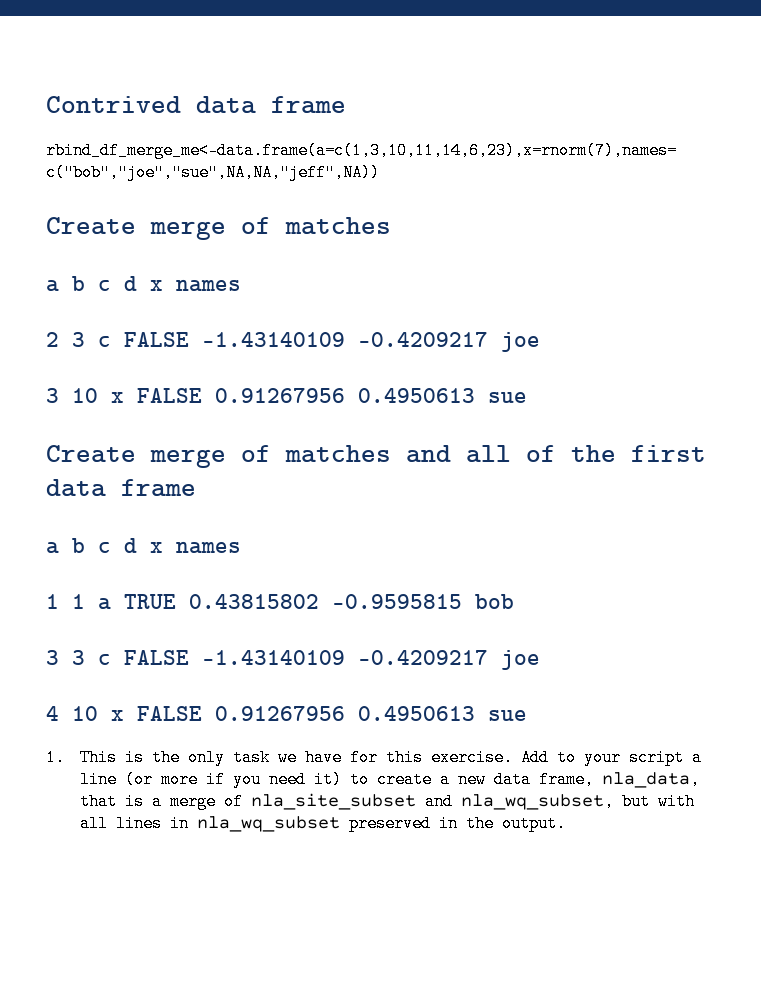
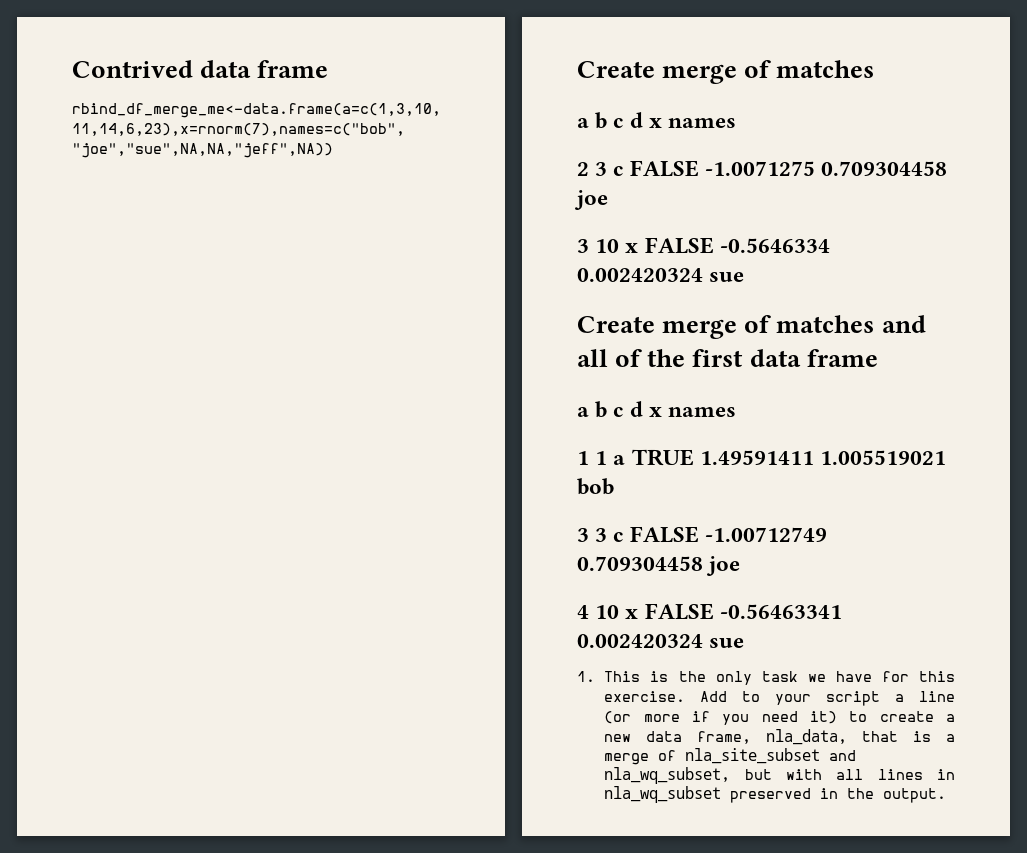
[202,332,488,347] -1.43140109 -0.4209217 -> [704,161,948,176] -1.0071275 0.709304458
[215,388,475,403] 0.91267956 0.4950613 -> [719,238,830,253] [577,268,703,282] -0.5646334 0.002420324
[189,594,462,609] 0.43815802 -0.9595815 -> [699,450,947,465] 1.49591411 1.005519021
[202,650,488,665] -1.43140109 -0.4209217 -> [704,527,827,542] [577,556,703,571] -1.00712749 0.709304458
[215,706,475,721] 0.91267956 0.4950613 -> [719,604,842,619] [577,634,703,648] -0.56463341 0.002420324

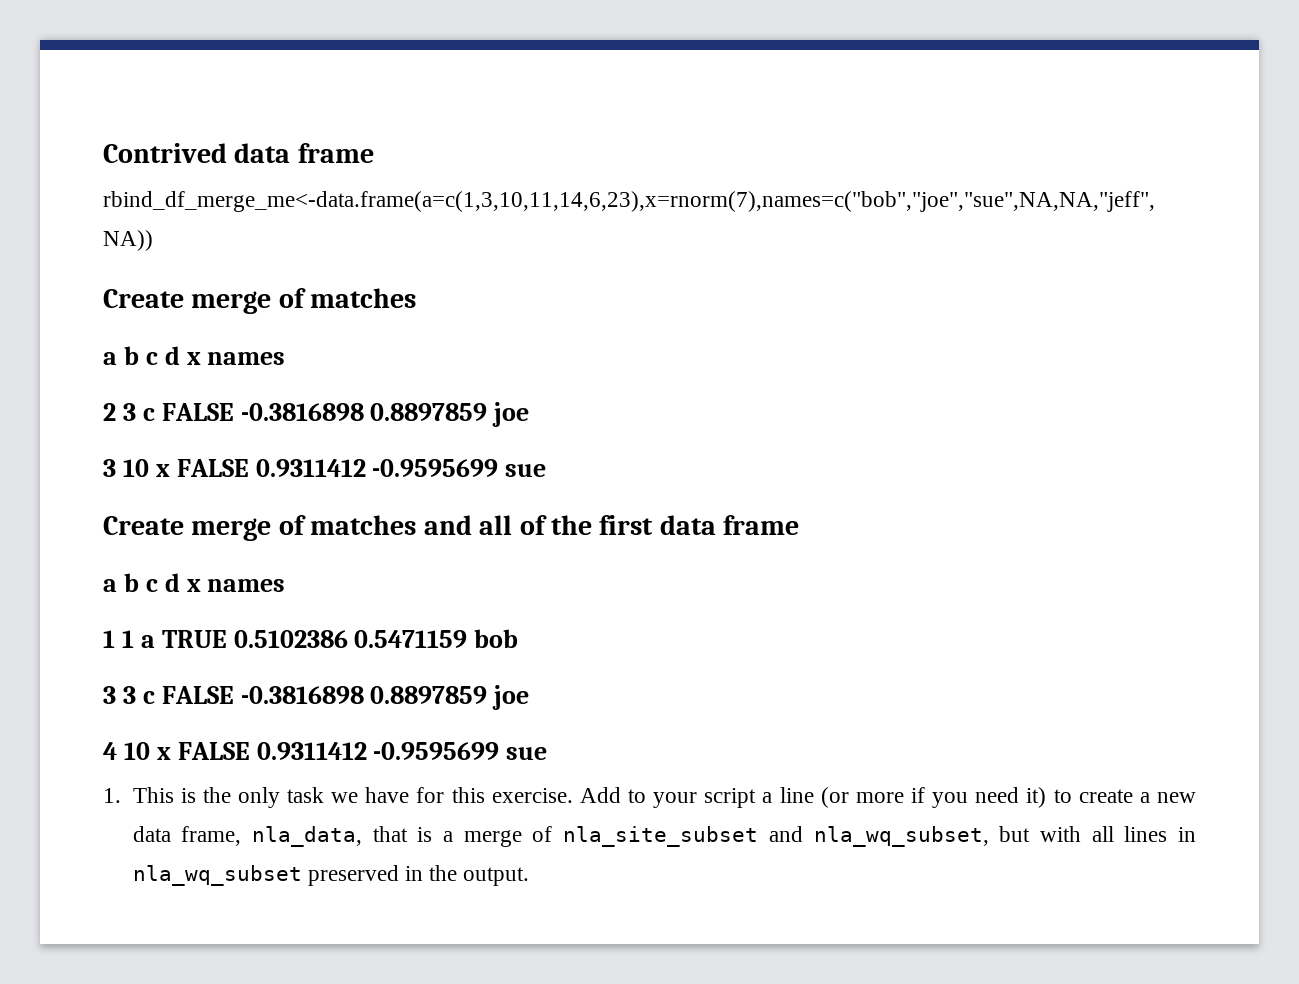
[704,161,948,176] -1.0071275 0.709304458 -> [240,403,488,421] -0.3816898 0.8897859
[719,238,830,253] [577,268,703,282] -0.5646334 0.002420324 -> [255,459,499,477] 0.9311412 -0.9595699
[699,450,947,465] 1.49591411 1.005519021 -> [233,630,468,648] 0.5102386 0.5471159
[704,527,827,542] [577,556,703,571] -1.00712749 0.709304458 -> [240,686,488,704] -0.3816898 0.8897859
[719,604,842,619] [577,634,703,648] -0.56463341 0.002420324 -> [256,742,500,760] 0.9311412 -0.9595699

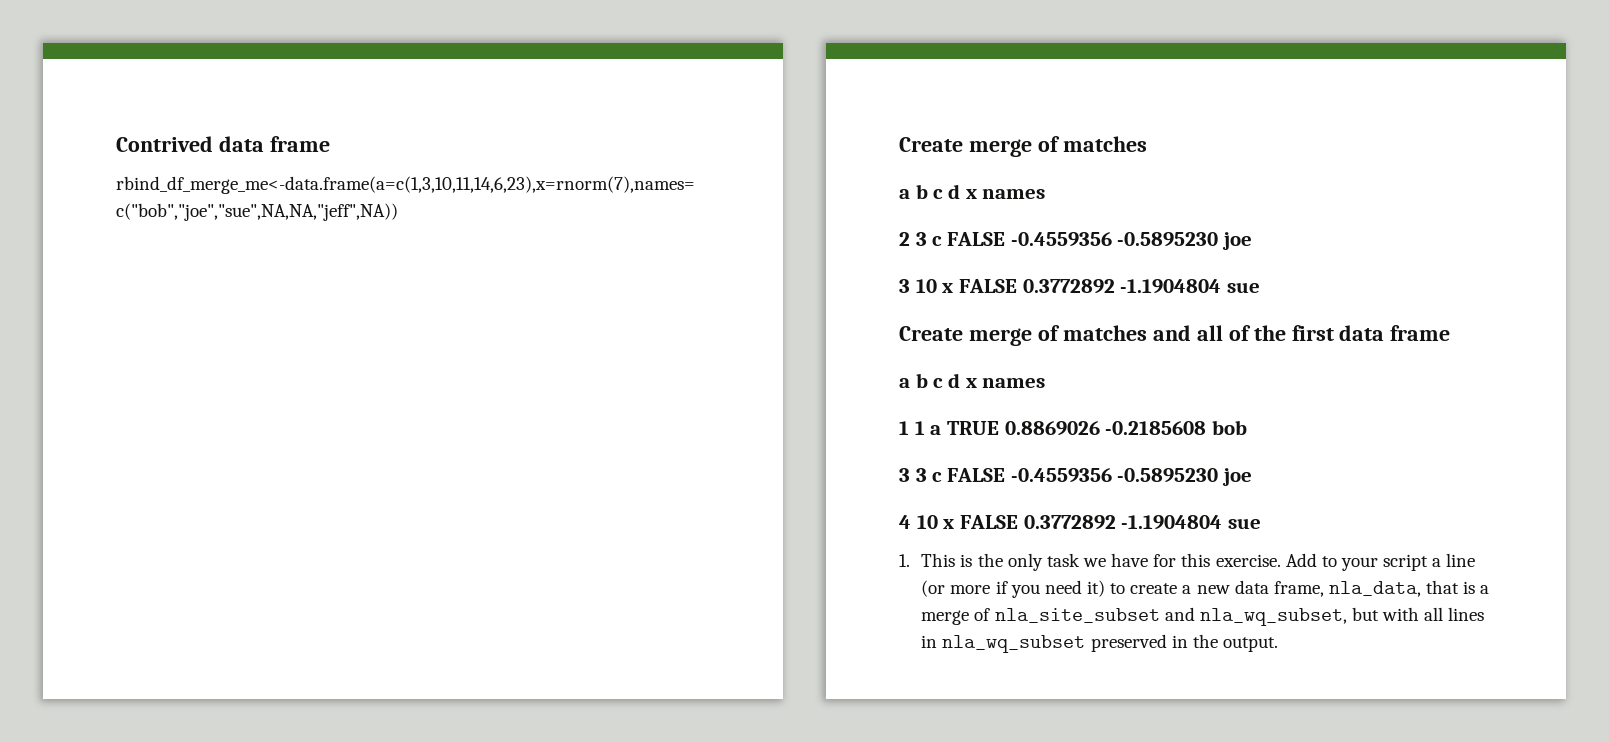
[240,403,488,421] -0.3816898 0.8897859 -> [1010,232,1219,247] -0.4559356 -0.5895230
[255,459,499,477] 0.9311412 -0.9595699 -> [1022,279,1222,294] 0.3772892 -1.1904804
[233,630,468,648] 0.5102386 0.5471159 -> [1004,421,1207,436] 0.8869026 -0.2185608
[240,686,488,704] -0.3816898 0.8897859 -> [1010,468,1219,483] -0.4559356 -0.5895230
[256,742,500,760] 0.9311412 -0.9595699 -> [1023,515,1223,530] 0.3772892 -1.1904804

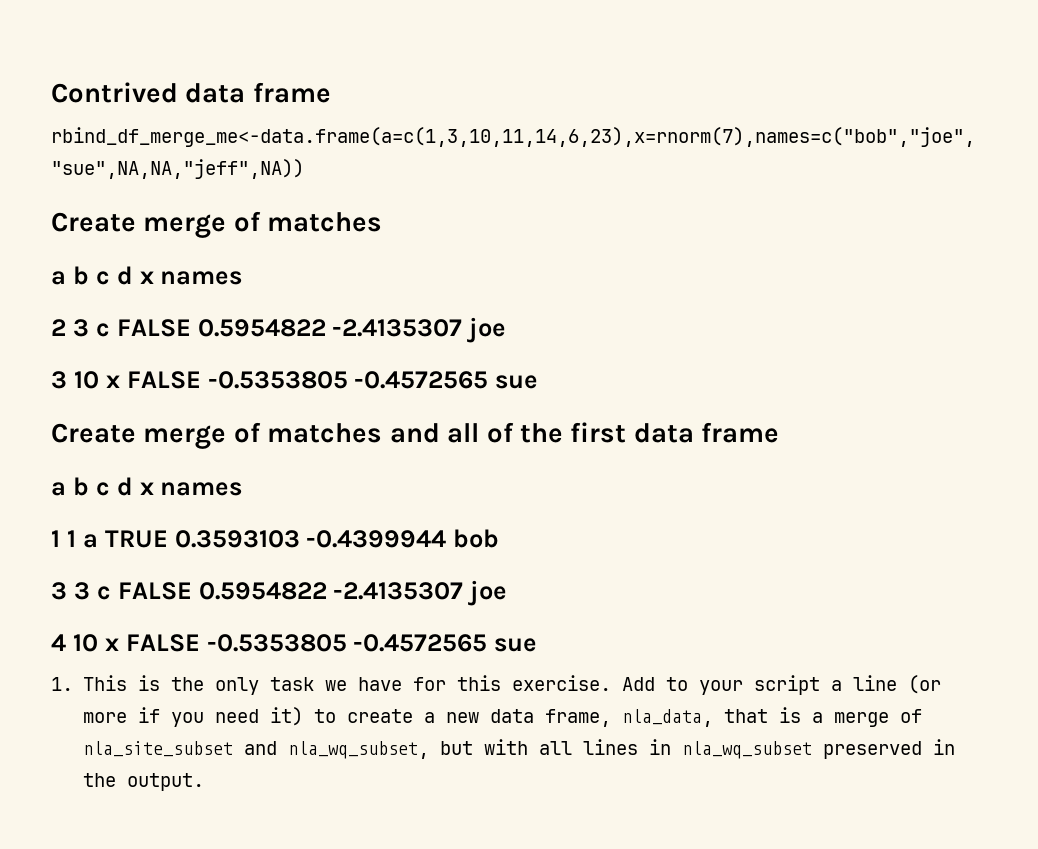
[1010,232,1219,247] -0.4559356 -0.5895230 -> [197,319,463,337] 0.5954822 -2.4135307
[1022,279,1222,294] 0.3772892 -1.1904804 -> [207,371,489,389] -0.5353805 -0.4572565
[1004,421,1207,436] 0.8869026 -0.2185608 -> [174,530,447,548] 0.3593103 -0.4399944
[1010,468,1219,483] -0.4559356 -0.5895230 -> [198,582,464,600] 0.5954822 -2.4135307
[1023,515,1223,530] 0.3772892 -1.1904804 -> [206,634,488,652] -0.5353805 -0.4572565

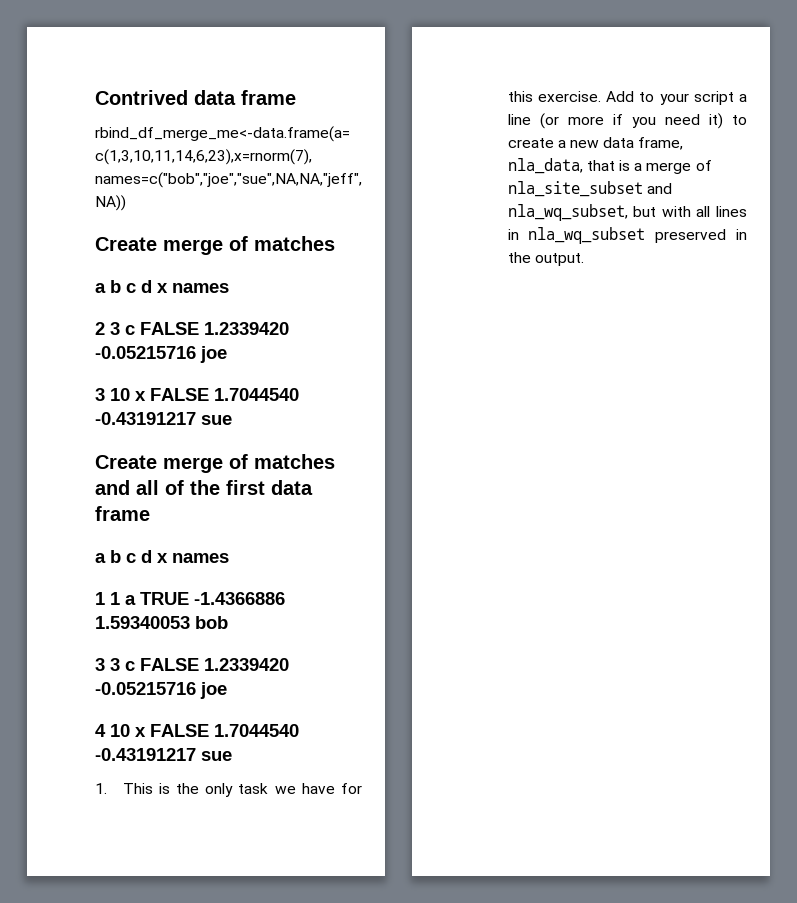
[197,319,463,337] 0.5954822 -2.4135307 -> [204,322,289,335] [95,346,196,359] 1.2339420 -0.05215716
[207,371,489,389] -0.5353805 -0.4572565 -> [214,388,299,401] [95,412,196,425] 1.7044540 -0.43191217
[174,530,447,548] 0.3593103 -0.4399944 -> [194,592,285,605] [95,616,190,629] -1.4366886 1.59340053
[198,582,464,600] 0.5954822 -2.4135307 -> [204,658,289,671] [95,682,196,695] 1.2339420 -0.05215716
[206,634,488,652] -0.5353805 -0.4572565 -> [214,724,299,737] [95,748,196,761] 1.7044540 -0.43191217

